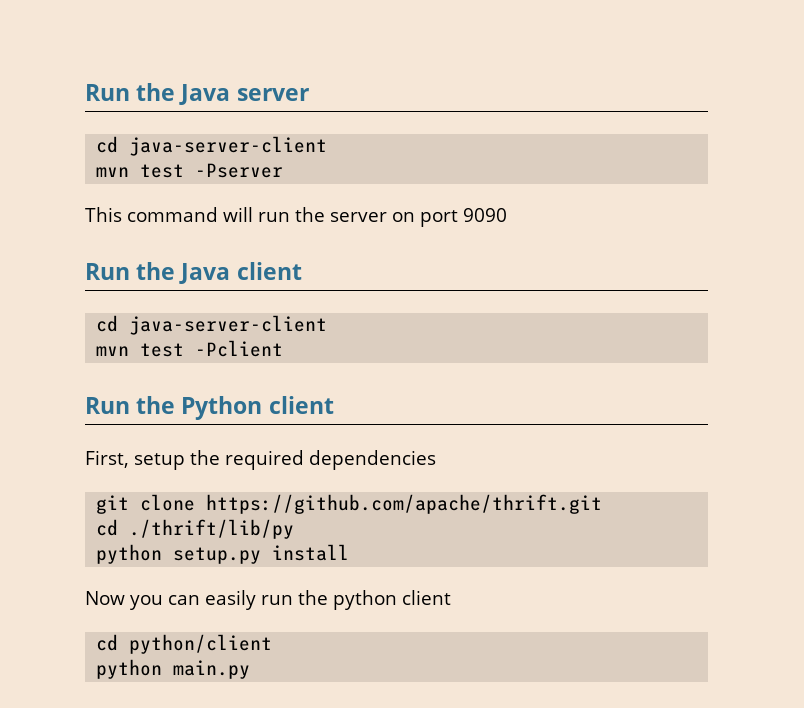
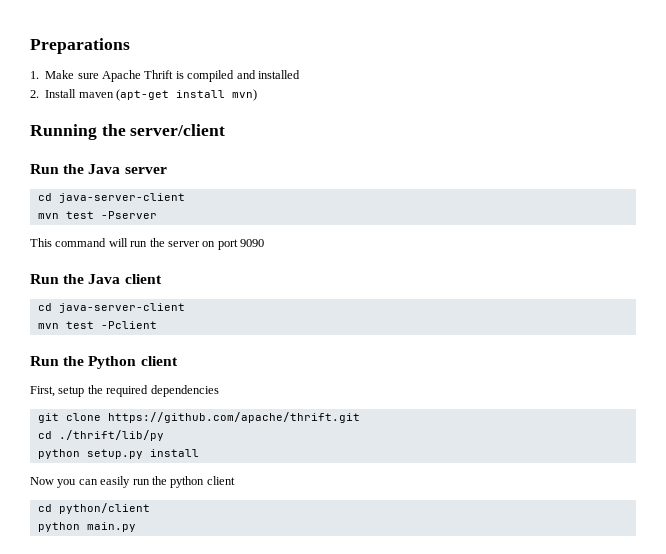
(85, 92) none -> [30,38,130,54] [30,70,300,82] [30,89,257,101] [30,124,226,140] Preparations // 1. Make sure Apache Thrift is compiled and installed // 2. Install maven (apt-get install mvn) // Running the server/client //

